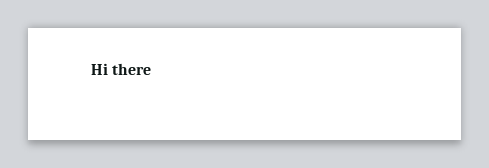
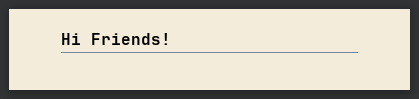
[112,63,152,75] there -> [91,33,171,45] Friends!

